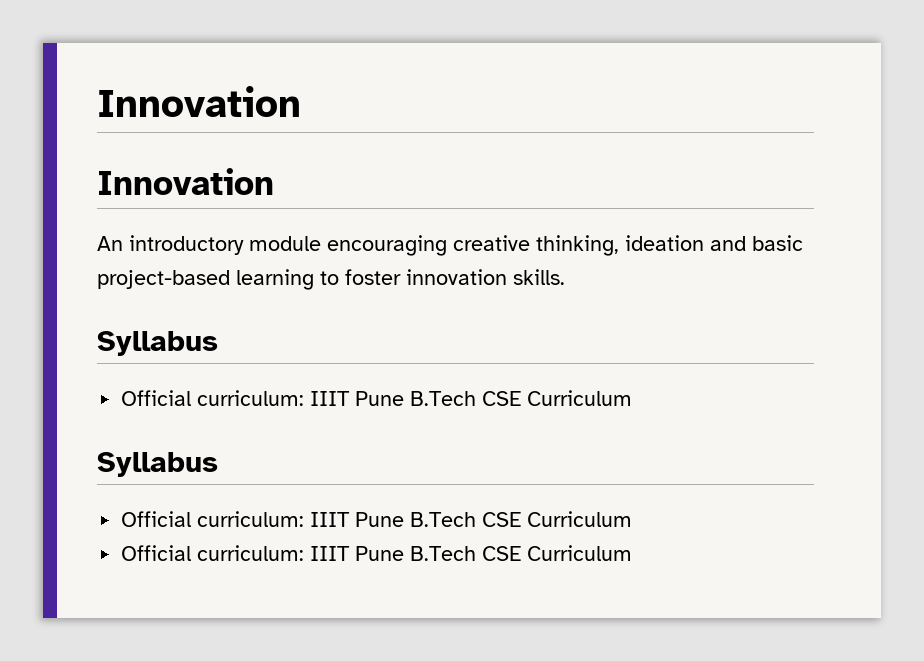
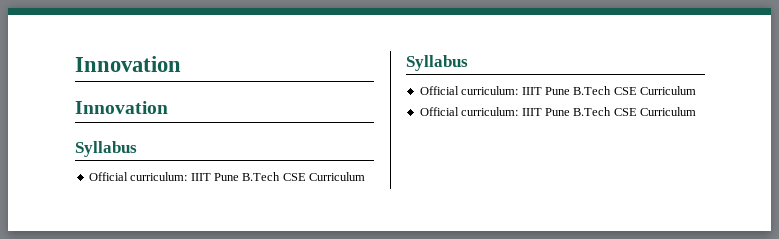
[97,235,803,256] [97,269,565,290] // An introductory module encouraging creative thinking, ideation and basic project-based learning to foster innovation skills. -> (168, 107) none

